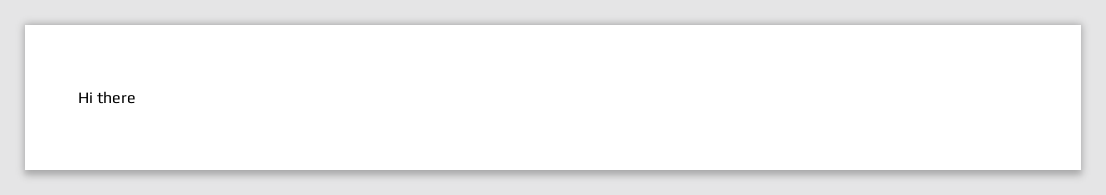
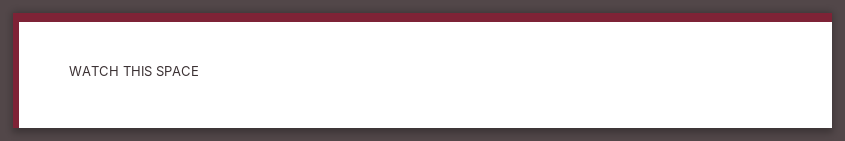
[78,91,137,104] Hi there -> [69,66,199,77] WATCH THIS SPACE

